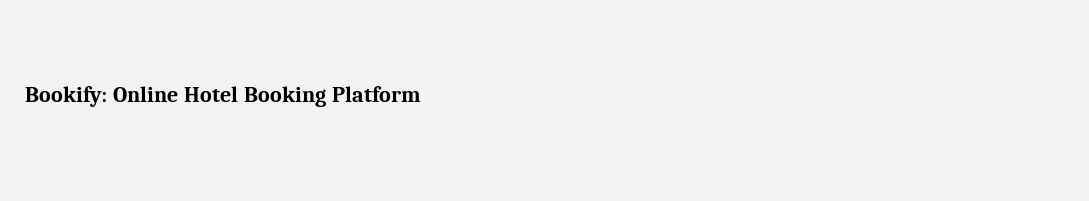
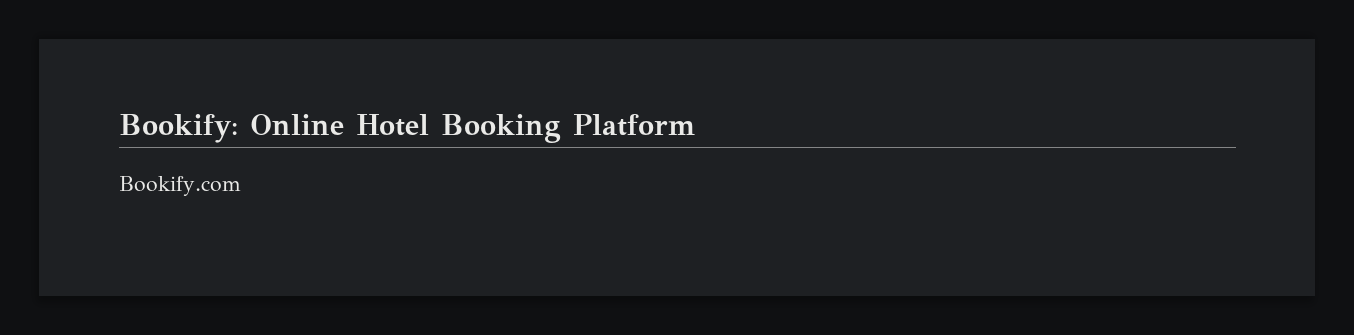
(421, 94) none -> [119,176,241,196] // Bookify.com

